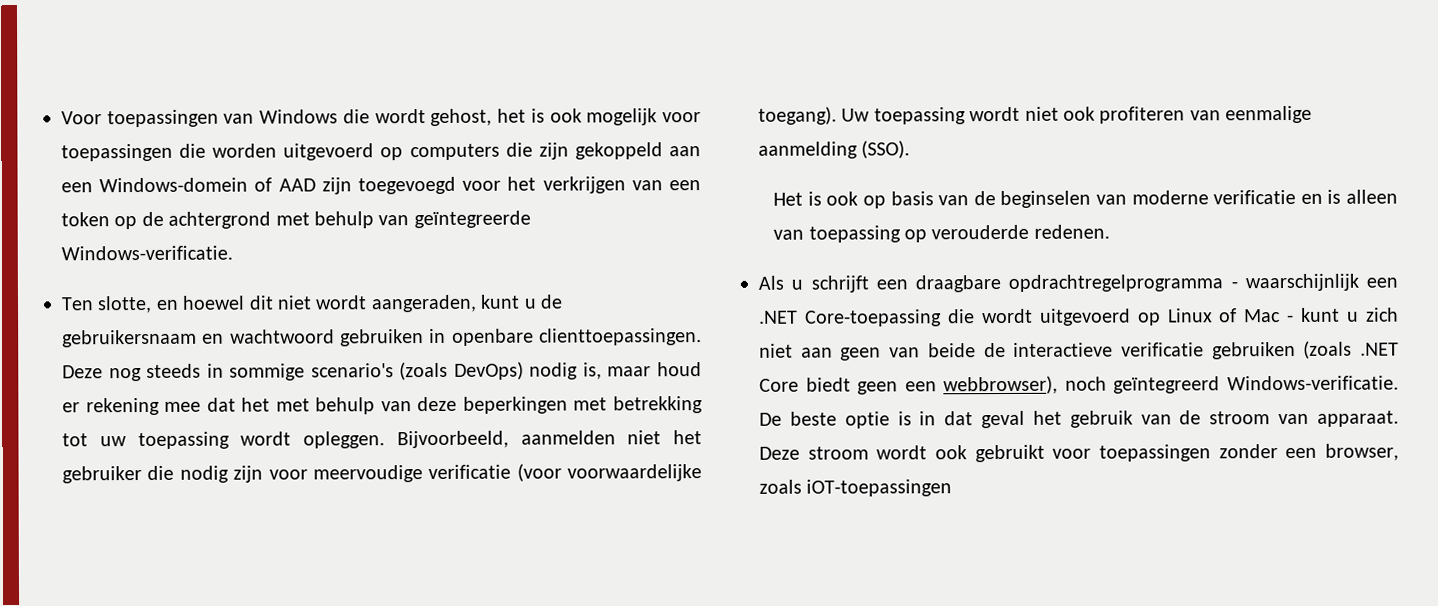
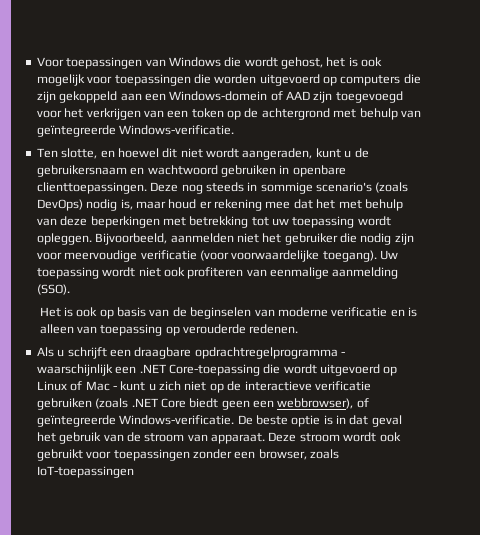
[800,343,976,361] aan geen van beide -> [209,383,224,393] op
[1064,376,1221,394] noch geïntegreerd -> [356,398,369,408] [36,415,116,427] of geïntegreerde
[806,479,953,497] iOT-toepassingen -> [36,466,134,478] IoT-toepassingen

